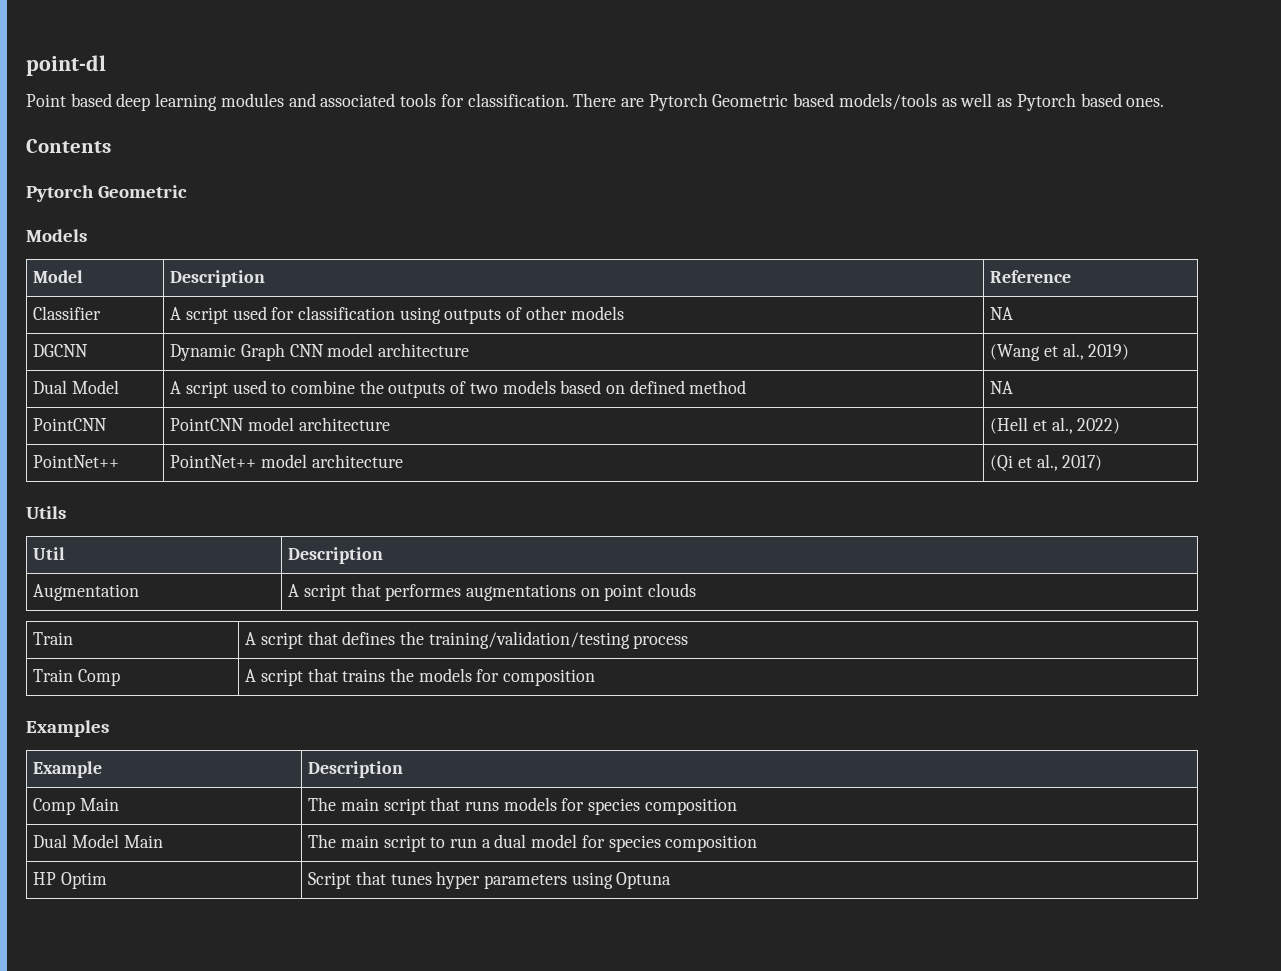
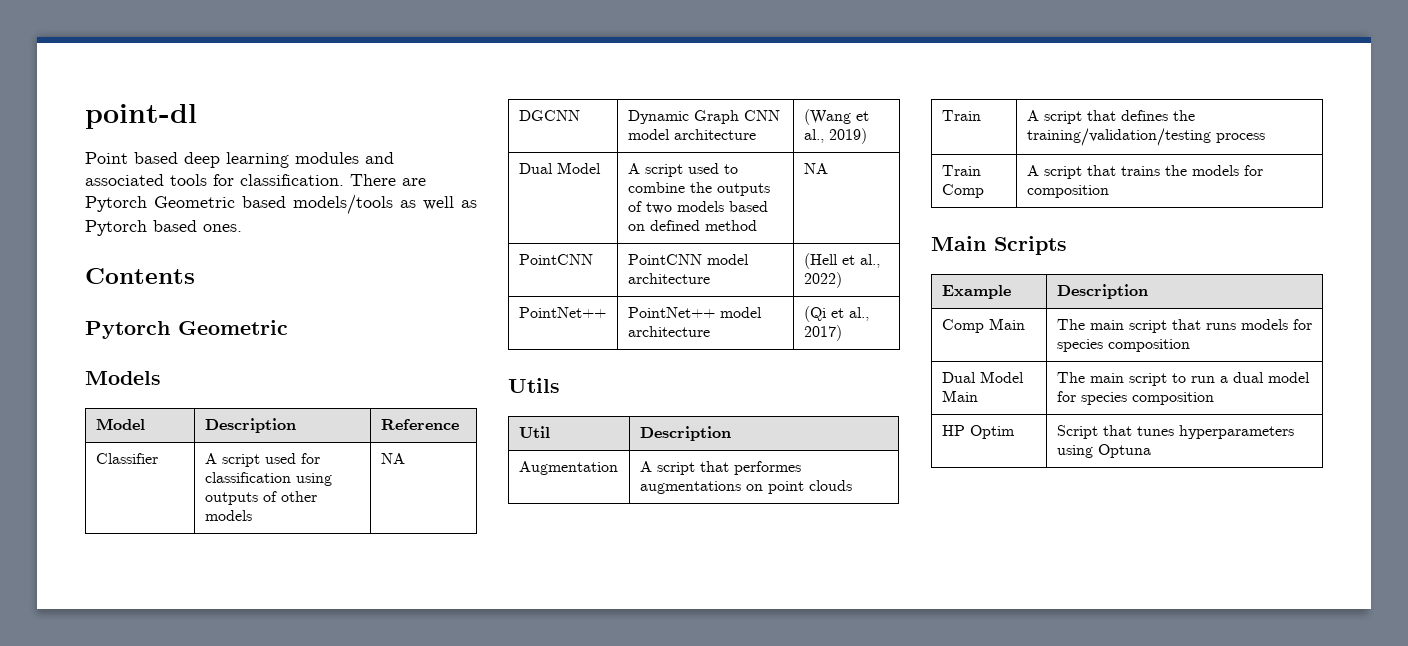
[26,720,109,737] Examples -> [931,236,1067,255] Main Scripts
[436,871,567,889] hyper parameters -> [1178,425,1294,439] hyperparameters

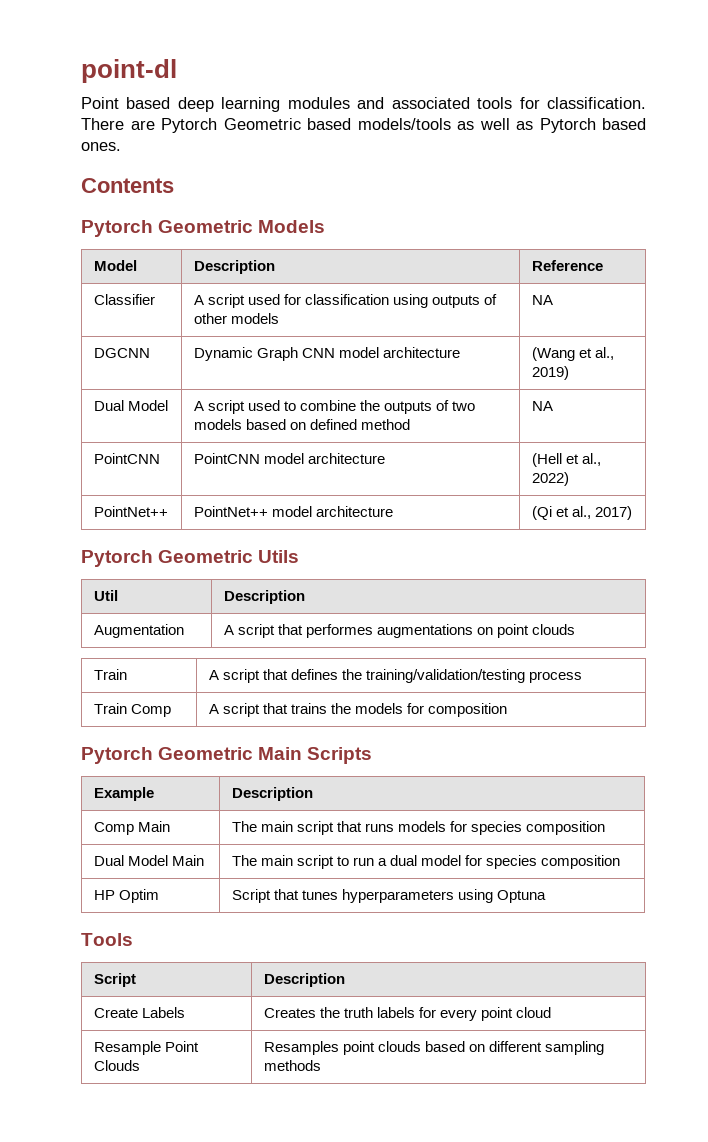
(288, 327) // -> (254, 226) none
(842, 333) none -> [81,550,254,567] Pytorch Geometric
(1109, 191) none -> [81,747,254,764] Pytorch Geometric
(1151, 451) none -> [81,933,133,946] [93,973,136,987] [263,973,345,987] [93,1007,185,1018] [263,1007,551,1021] [93,1041,199,1055] [93,1060,140,1071] [263,1041,604,1055] [263,1060,321,1071] // Tools // Script | Description // Create Labels | Creates the truth labels for every point cloud // Resample Point Clouds | Resamples point clouds based on different sampling methods

